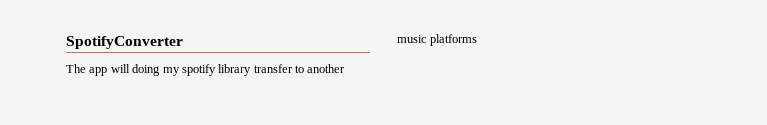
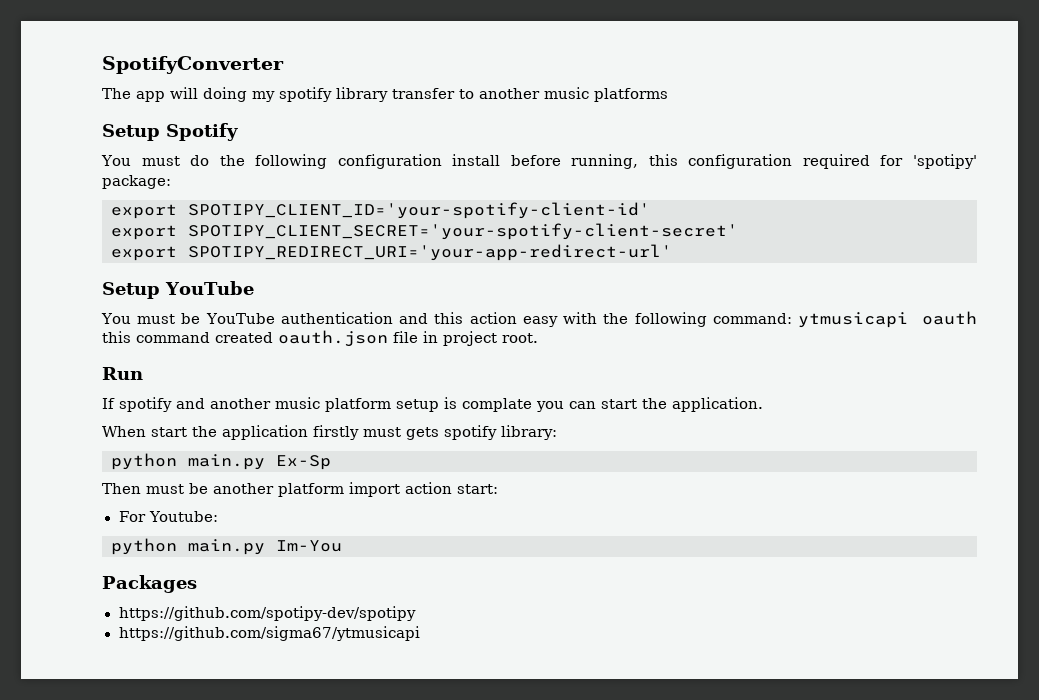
(478, 40) none -> [102,123,238,141] [101,154,977,169] [102,175,171,189] [111,202,650,219] [111,223,738,240] [111,244,672,261] [102,281,254,299] [101,311,978,328] [102,330,538,347] [102,367,143,380] [102,397,763,412] [102,425,557,440] [111,453,331,470] [102,482,498,497] [118,511,219,522] [111,538,342,555] [102,575,197,593] [118,606,416,621] [118,626,420,641] // Setup Spotify // You must do the following configuration install before running, this configuration required for 'spotipy' package: // export SPOTIPY_CLIENT_ID='your-spotify-client-id' // export SPOTIPY_CLIENT_SECRET='your-spotify-client-secret' // export SPOTIPY_REDIRECT_URI='your-app-redirect-url' // Setup YouTube // You must be YouTube authentication and this action easy with the following command: ytmusicapi oauth this command created oauth.json file in project root. // Run // If spotify and another music platform setup is complate you can start the application. // When start the application firstly must gets spotify library: // python main.py Ex-Sp // Then must be another platform import action start: // For Youtube: // python main.py Im-You // Packages // https://github.com/spotipy-dev/spotipy // https://github.com/sigma67/ytmusicapi

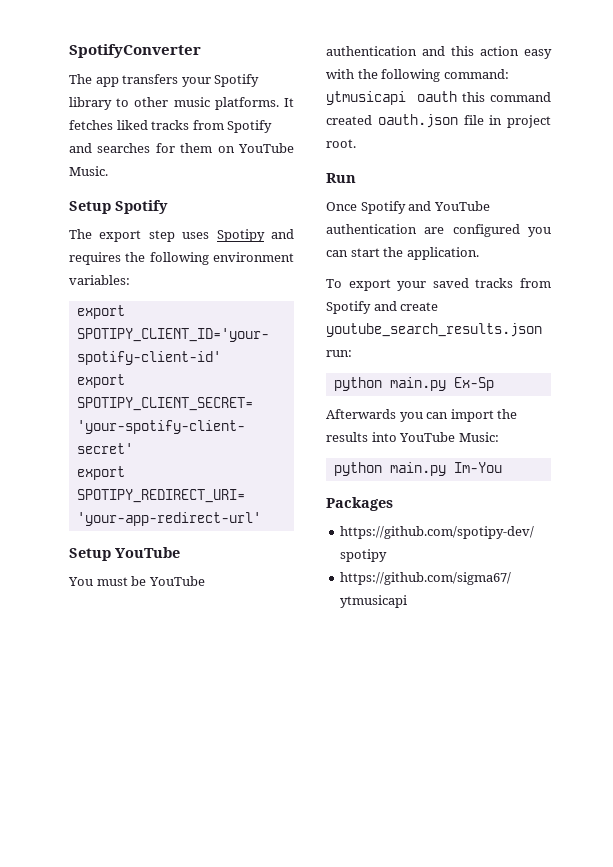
[170,87,668,102] [102,123,238,141] [101,154,977,169] [102,175,171,189] will doing my spotify library transfer to another music platforms // Setup Spotify // You must do the following configuration install before running, this configuration required for 'spotipy' package: -> [122,74,260,87] [69,97,294,110] [69,120,273,133] [69,143,294,153] [69,166,108,176] [69,200,168,214] [69,229,294,242] [69,252,294,265] [69,275,130,285] transfers your Spotify library to other music platforms. It fetches liked tracks from Spotify and searches for them on YouTube Music. // Setup Spotify // The export step uses Spotipy and requires the following environment variables:
[102,397,532,412] If spotify and another music platform setup is complate -> [326,201,490,214] [326,224,520,237] Once Spotify and YouTube authentication are configured
[102,425,557,440] [111,453,331,470] [102,482,498,497] [118,511,219,522] When start the application firstly must gets spotify library: // python main.py Ex-Sp // Then must be another platform import action start: // For Youtube: -> [326,278,551,291] [326,301,439,314] [326,323,542,337] [326,350,352,357] [333,377,494,391] [326,409,518,422] [326,432,499,442] To export your saved tracks from Spotify and create youtube_search_results.json run: // python main.py Ex-Sp // Afterwards you can import the results into YouTube Music:

